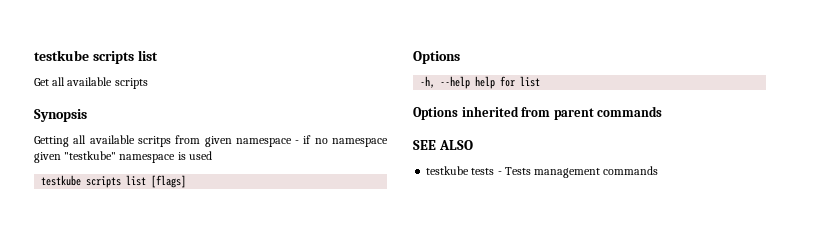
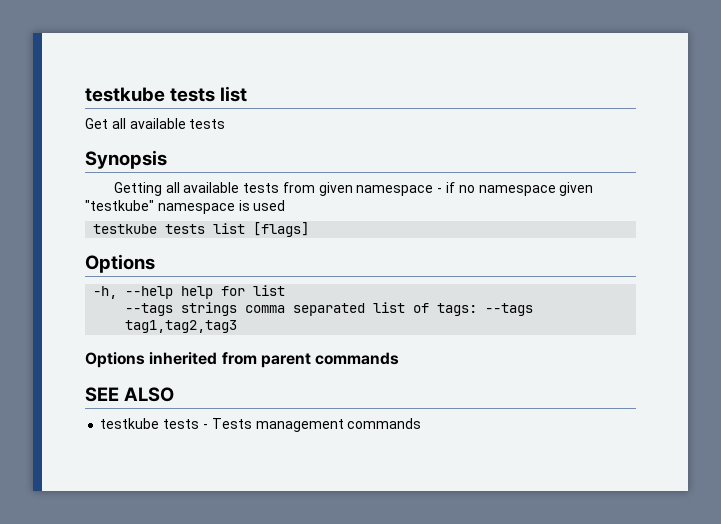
[34,50,134,64] testkube scripts -> [85,87,216,102] testkube tests
[114,78,148,89] scripts -> [189,119,226,129] tests
[137,136,171,147] scritps -> [243,183,280,193] tests
[86,176,122,188] scripts -> [165,224,206,234] tests
(541, 81) none -> [125,302,534,316] [125,320,238,333] // --tags strings comma separated list of tags: --tags tag1,tag2,tag3

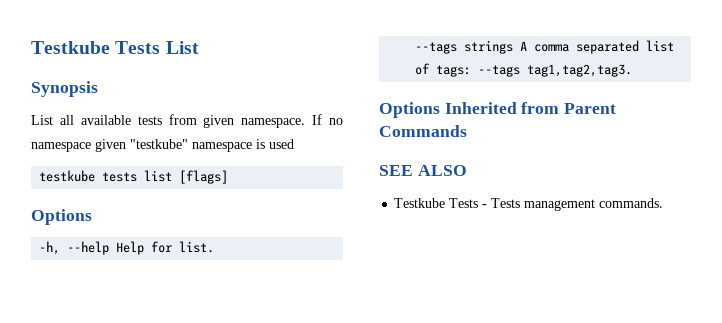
[85,86,248,102] [85,118,226,129] testkube tests list // Get all available tests -> [31,41,199,54] Testkube Tests List
[113,182,162,196] Getting -> [31,115,53,125] List
[356,182,456,196] namespace - if -> [241,114,323,128] namespace. If
[181,285,286,299] help for list -> [116,241,215,255] Help for list.
(238, 309) none -> [520,41,528,51] A
[125,320,238,333] [85,352,400,368] tag1,tag2,tag3 // Options inherited from parent commands -> [527,64,633,77] [379,102,617,118] [379,125,467,137] tag1,tag2,tag3. // Options Inherited from Parent Commands
[100,418,200,429] testkube tests -> [394,198,479,208] Testkube Tests
[347,418,422,429] commands -> [599,198,664,208] commands.

